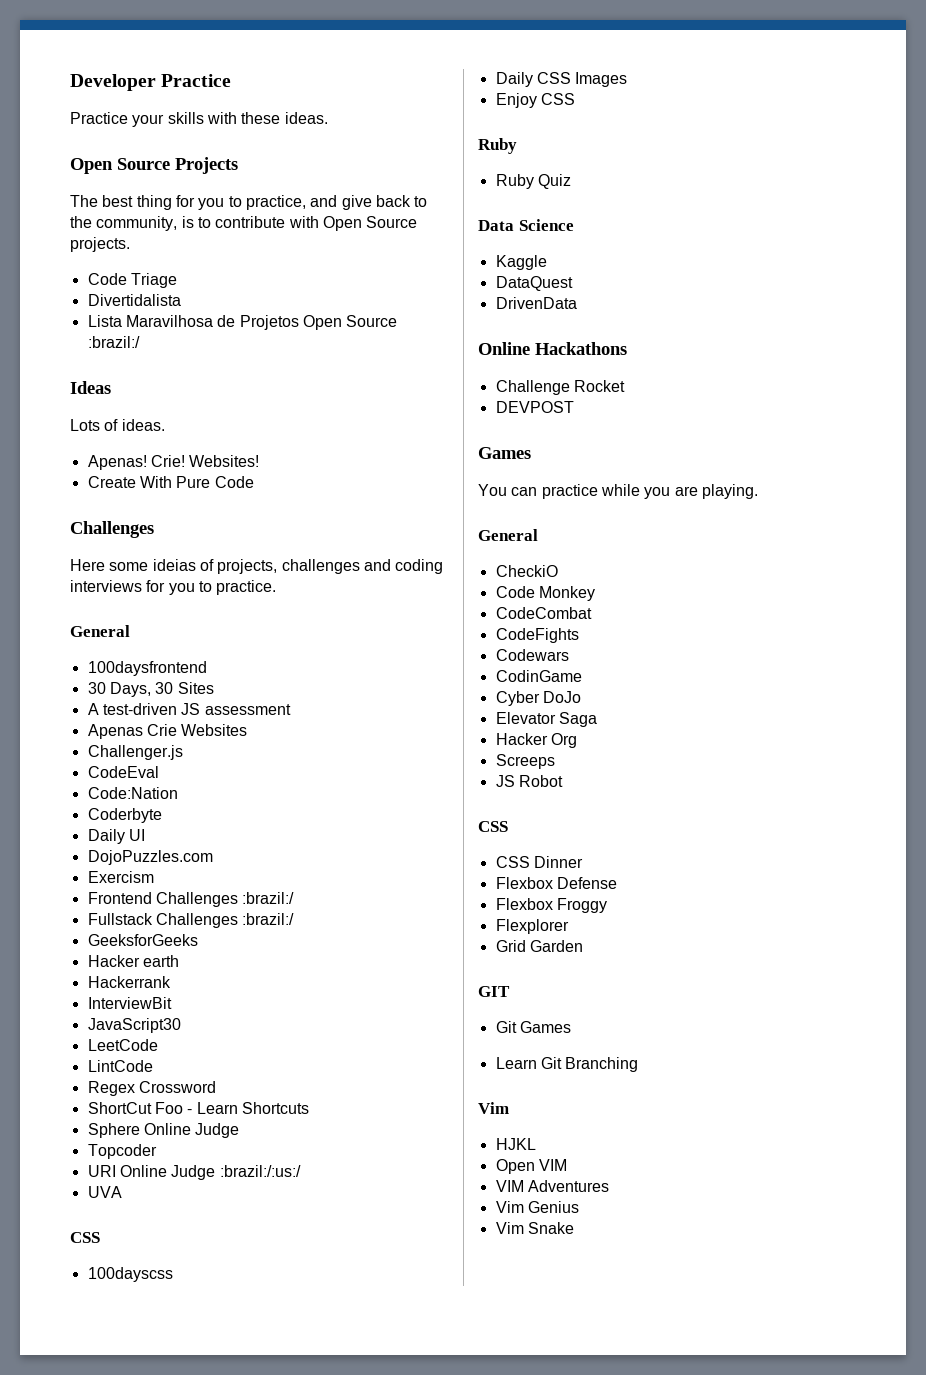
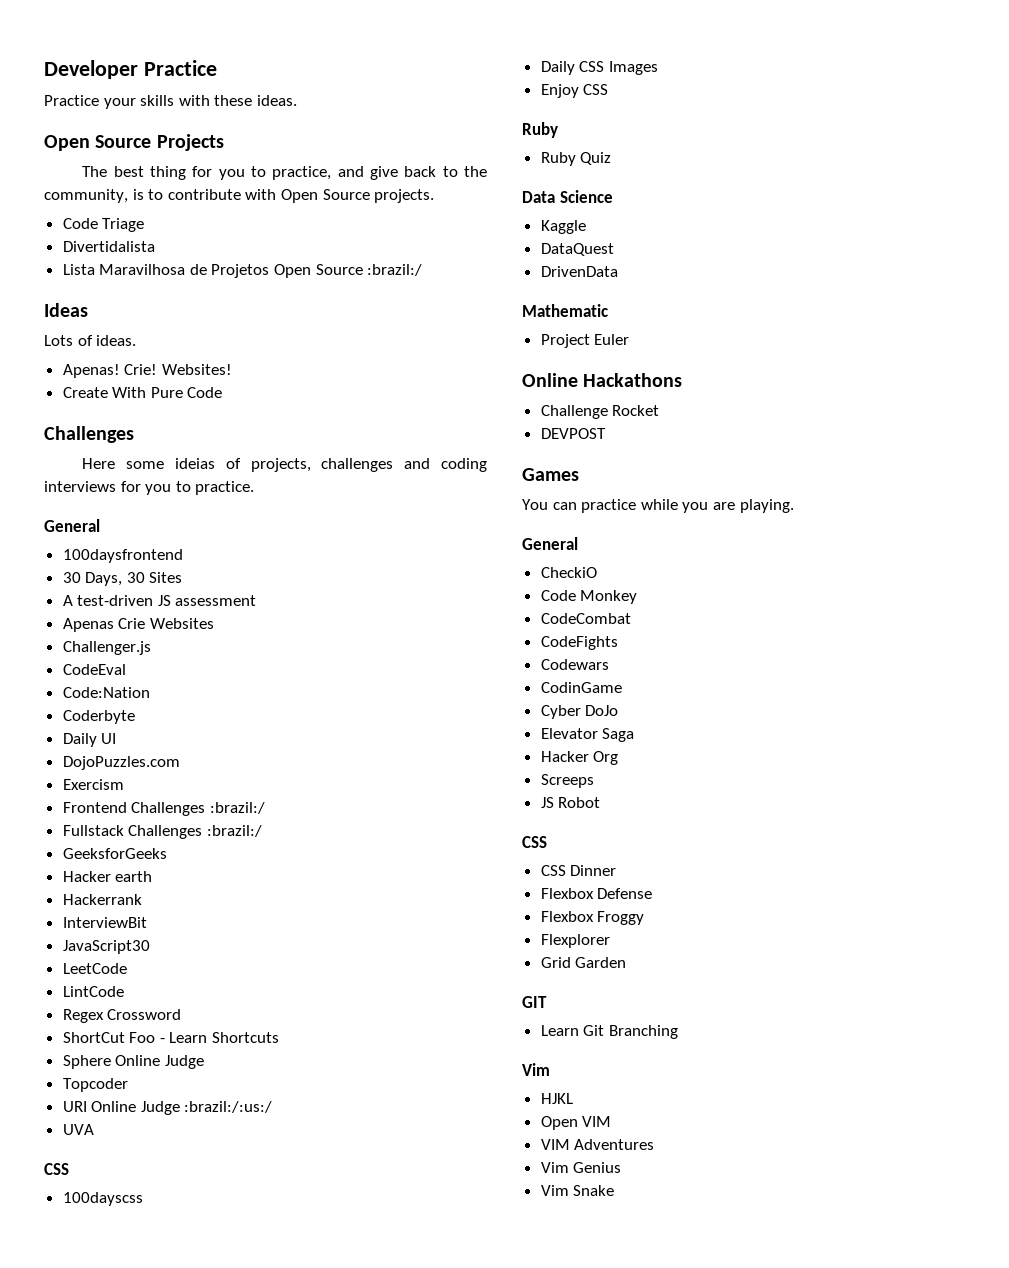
(577, 303) none -> [522,304,608,317] [540,334,630,348] // Mathematic // Project Euler
[495,1021,571,1033] // Git Games -> (547, 1002) none

